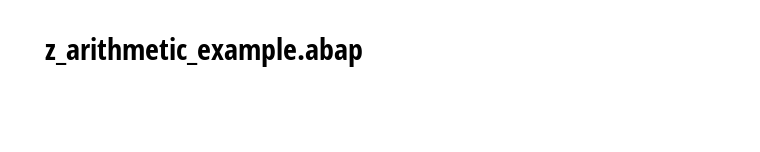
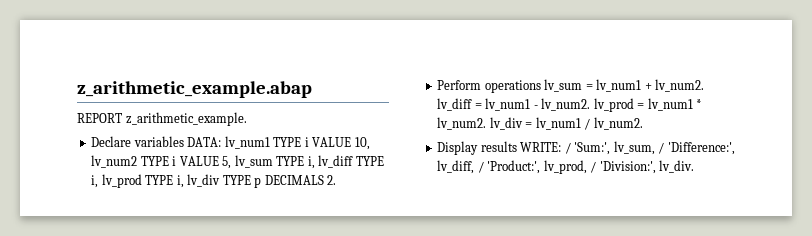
(363, 52) none -> [77,112,247,126] [91,136,370,150] [91,155,384,169] [91,174,337,188] [437,79,705,93] [437,98,703,112] [437,117,643,130] [437,141,735,155] [437,160,695,174] // REPORT z_arithmetic_example. // Declare variables DATA: lv_num1 TYPE i VALUE 10, lv_num2 TYPE i VALUE 5, lv_sum TYPE i, lv_diff TYPE i, lv_prod TYPE i, lv_div TYPE p DECIMALS 2. // Perform operations lv_sum = lv_num1 + lv_num2. lv_diff = lv_num1 - lv_num2. lv_prod = lv_num1 * lv_num2. lv_div = lv_num1 / lv_num2. // Display results WRITE: / 'Sum:', lv_sum, / 'Difference:', lv_diff, / 'Product:', lv_prod, / 'Division:', lv_div.

